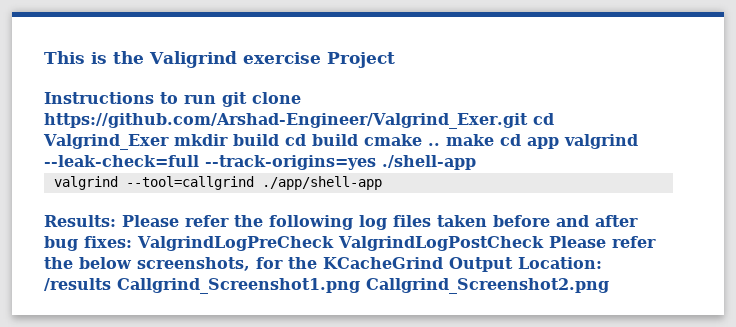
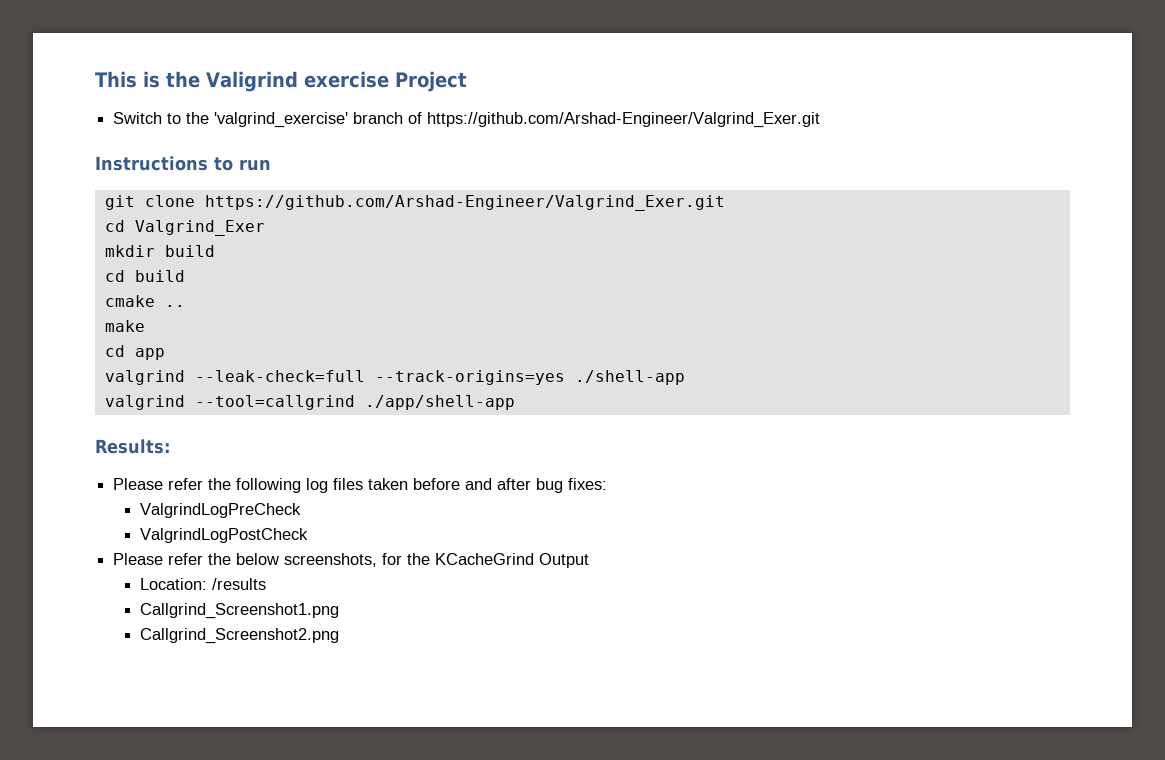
(395, 60) none -> [113,112,821,128] // Switch to the 'valgrind_exercise' branch of https://github.com/Arshad-Engineer/Valgrind_Exer.git
(216, 99) none -> (271, 165) //
(528, 121) none -> (725, 203) //
(169, 142) none -> (265, 228) //
(279, 140) none -> (215, 251) //
(358, 140) none -> (185, 276) //
(440, 144) none -> (185, 306) //
(494, 140) none -> (145, 326) //
(559, 143) none -> (165, 354) //
(116, 221) none -> (170, 446) //
(132, 242) none -> (608, 484) //
(334, 243) none -> (302, 510) //
(544, 243) none -> (309, 535) //
(513, 264) none -> (590, 560) //
(111, 284) none -> (267, 584) //
(360, 286) none -> (340, 611) //

